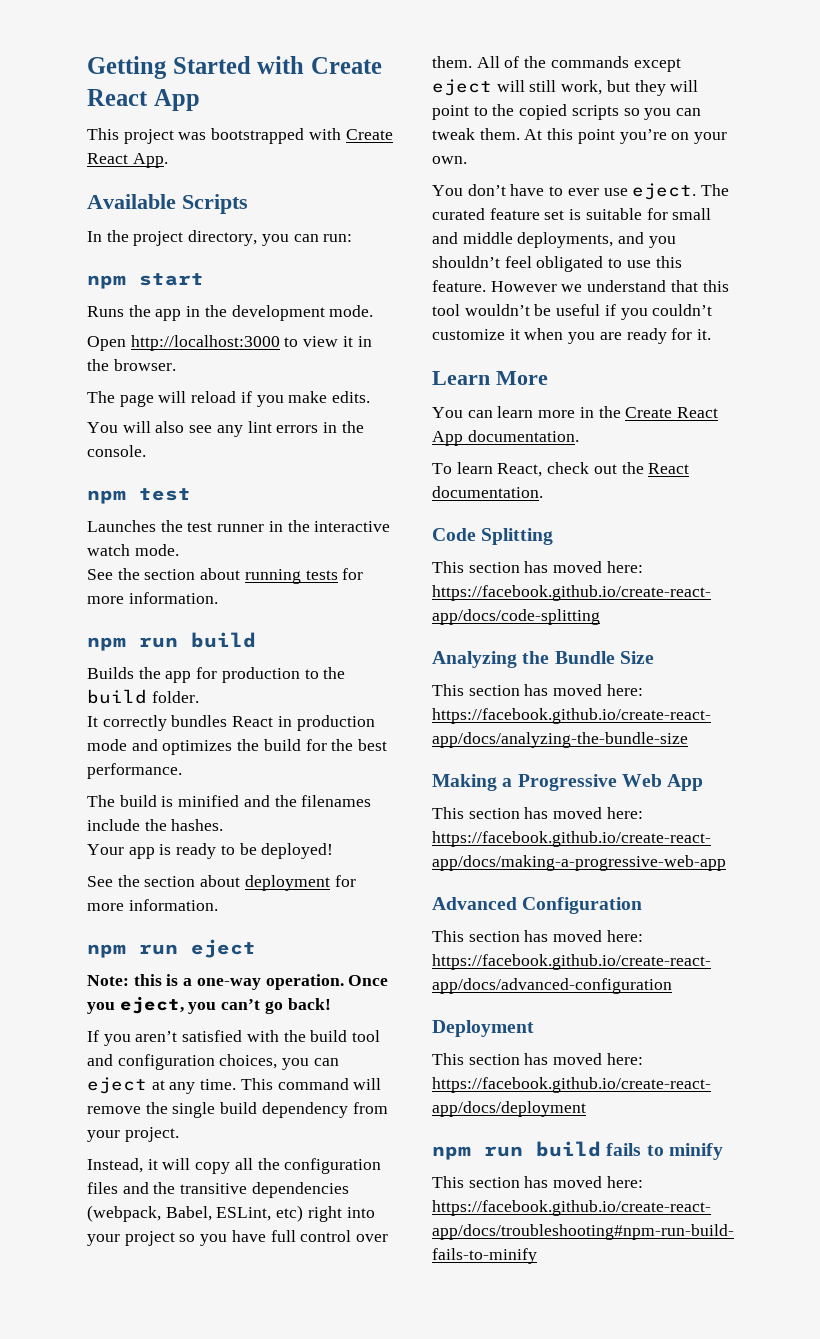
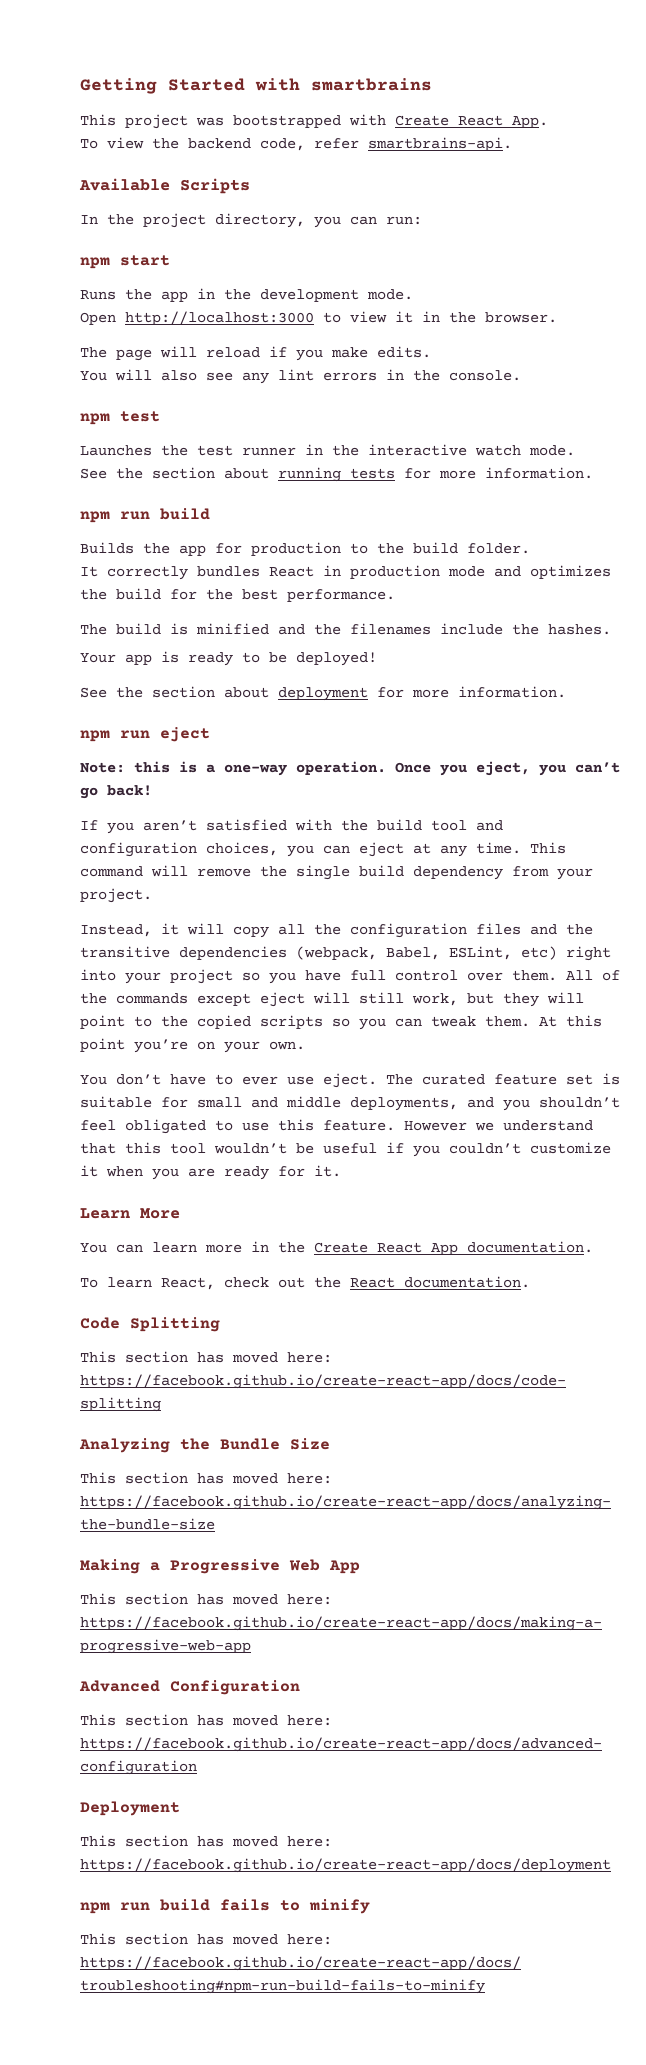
[310,57,382,74] [87,89,200,111] Create React App -> [311,78,432,91] smartbrains
(168, 160) none -> [80,137,512,151] // To view the backend code, refer smartbrains-api.

